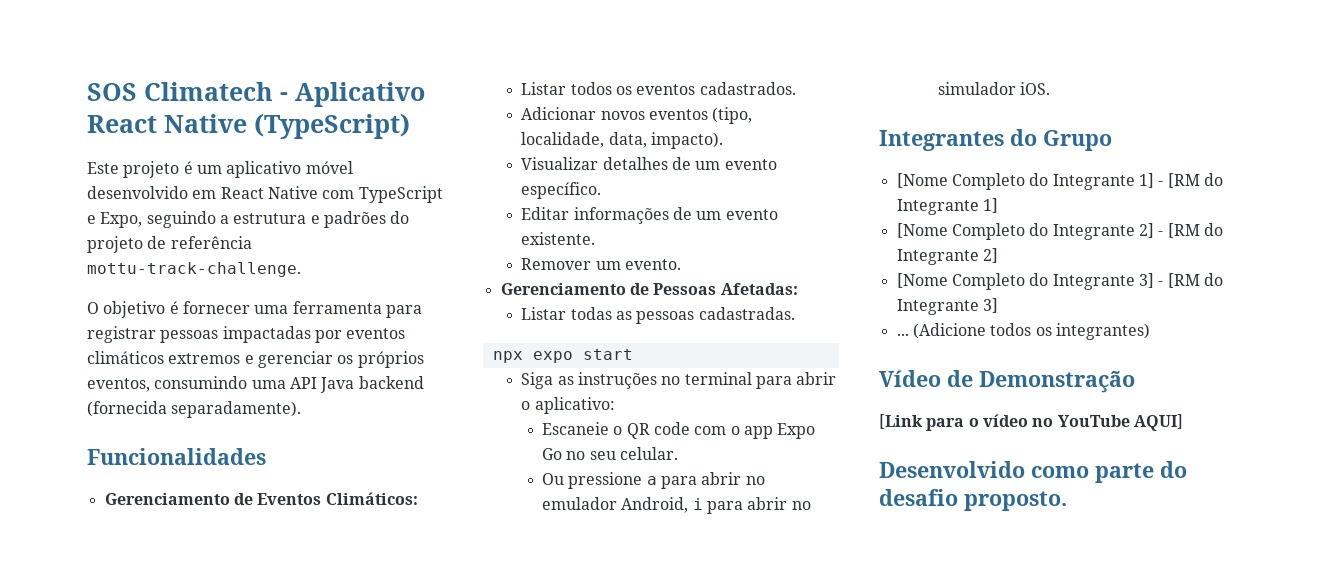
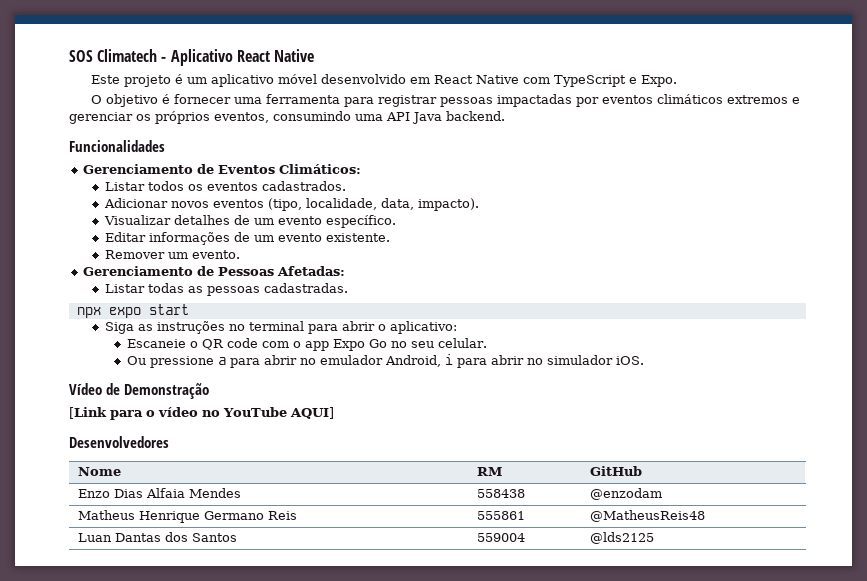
[254,113,410,139] (TypeScript) -> (314, 55) none
[100,211,410,228] [87,236,252,253] [87,262,301,277] Expo, seguindo a estrutura e padrões do projeto de referência mottu-track-challenge. -> [640,75,677,87] Expo.
[358,376,424,389] [87,401,302,418] backend (fornecida separadamente). -> [446,111,505,121] backend.
[879,129,1112,151] [896,173,1223,190] [896,198,998,215] [896,223,1223,240] [896,248,998,265] [896,273,1223,290] [896,298,998,315] [896,323,1150,340] // Integrantes do Grupo // [Nome Completo do Integrante 1] - [RM do Integrante 1] // [Nome Completo do Integrante 2] - [RM do Integrante 2] // [Nome Completo do Integrante 3] - [RM do Integrante 3] // ... (Adicione todos os integrantes) -> (644, 360) none
[879,461,1187,483] [879,489,1067,511] Desenvolvido como parte do desafio proposto. -> [69,436,169,448] [78,467,122,476] [477,467,503,476] [590,466,643,476] [78,488,242,498] [477,489,526,498] [590,488,663,500] [78,510,298,523] [477,511,526,520] [590,510,706,522] [78,532,238,542] [477,533,526,542] [590,532,655,544] Desenvolvedores // Nome | RM | GitHub // Enzo Dias Alfaia Mendes | 558438 | @enzodam // Matheus Henrique Germano Reis | 555861 | @MatheusReis48 // Luan Dantas dos Santos | 559004 | @lds2125

